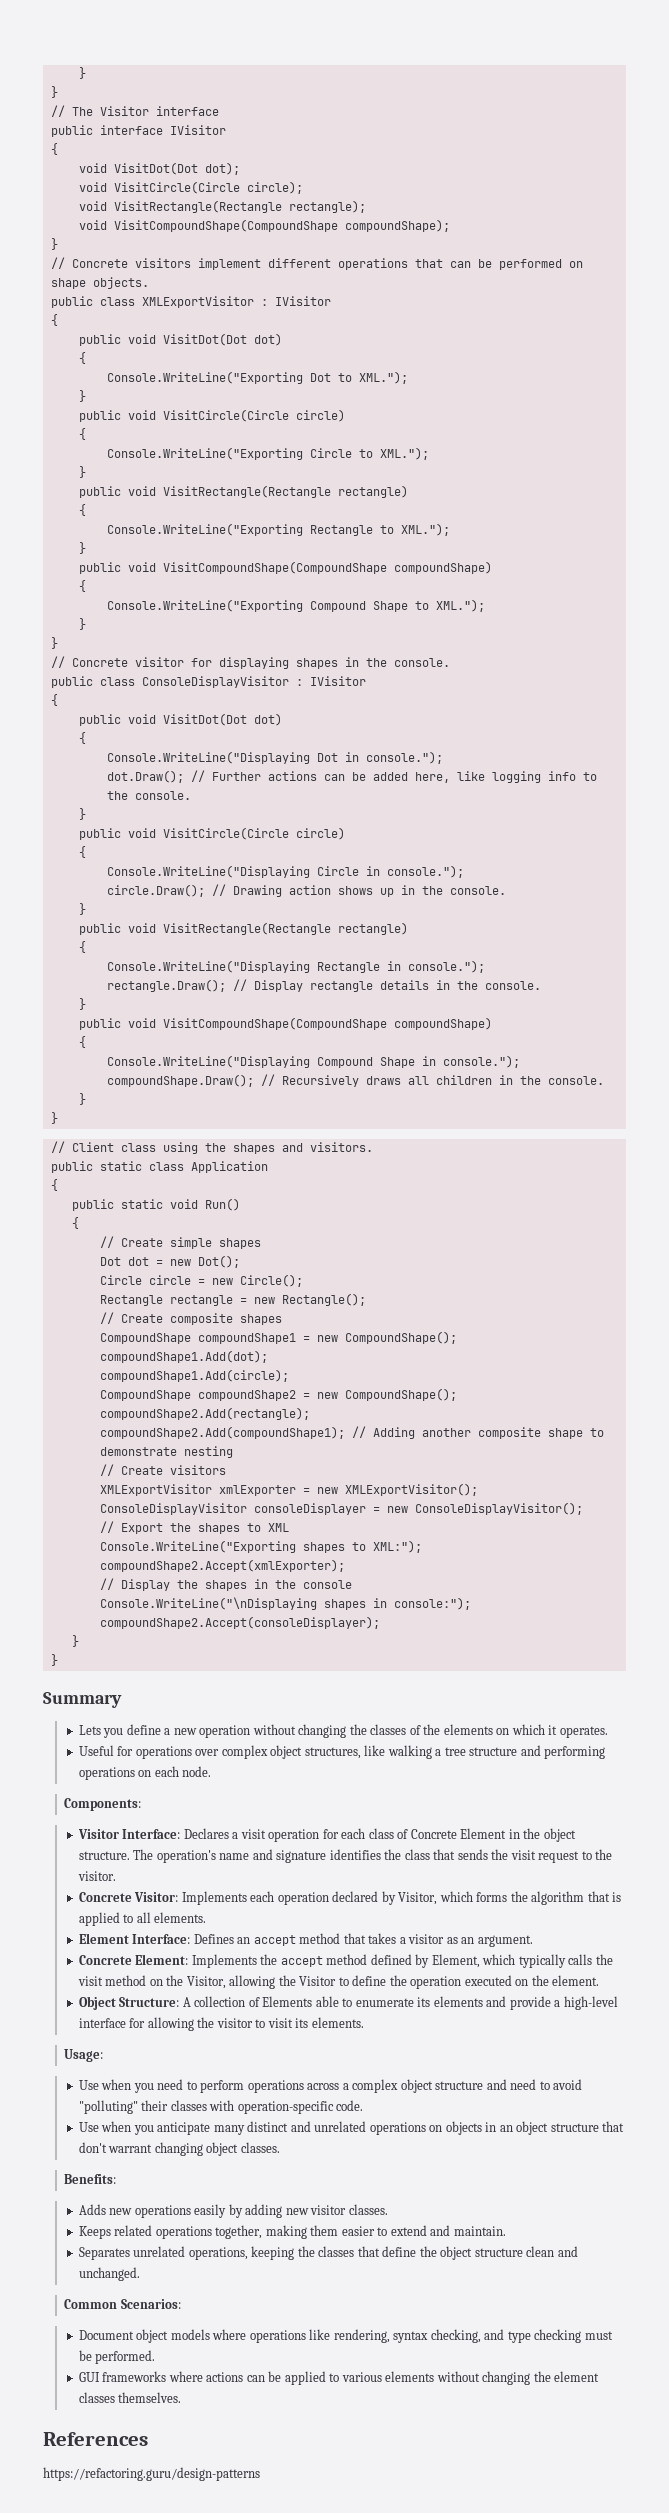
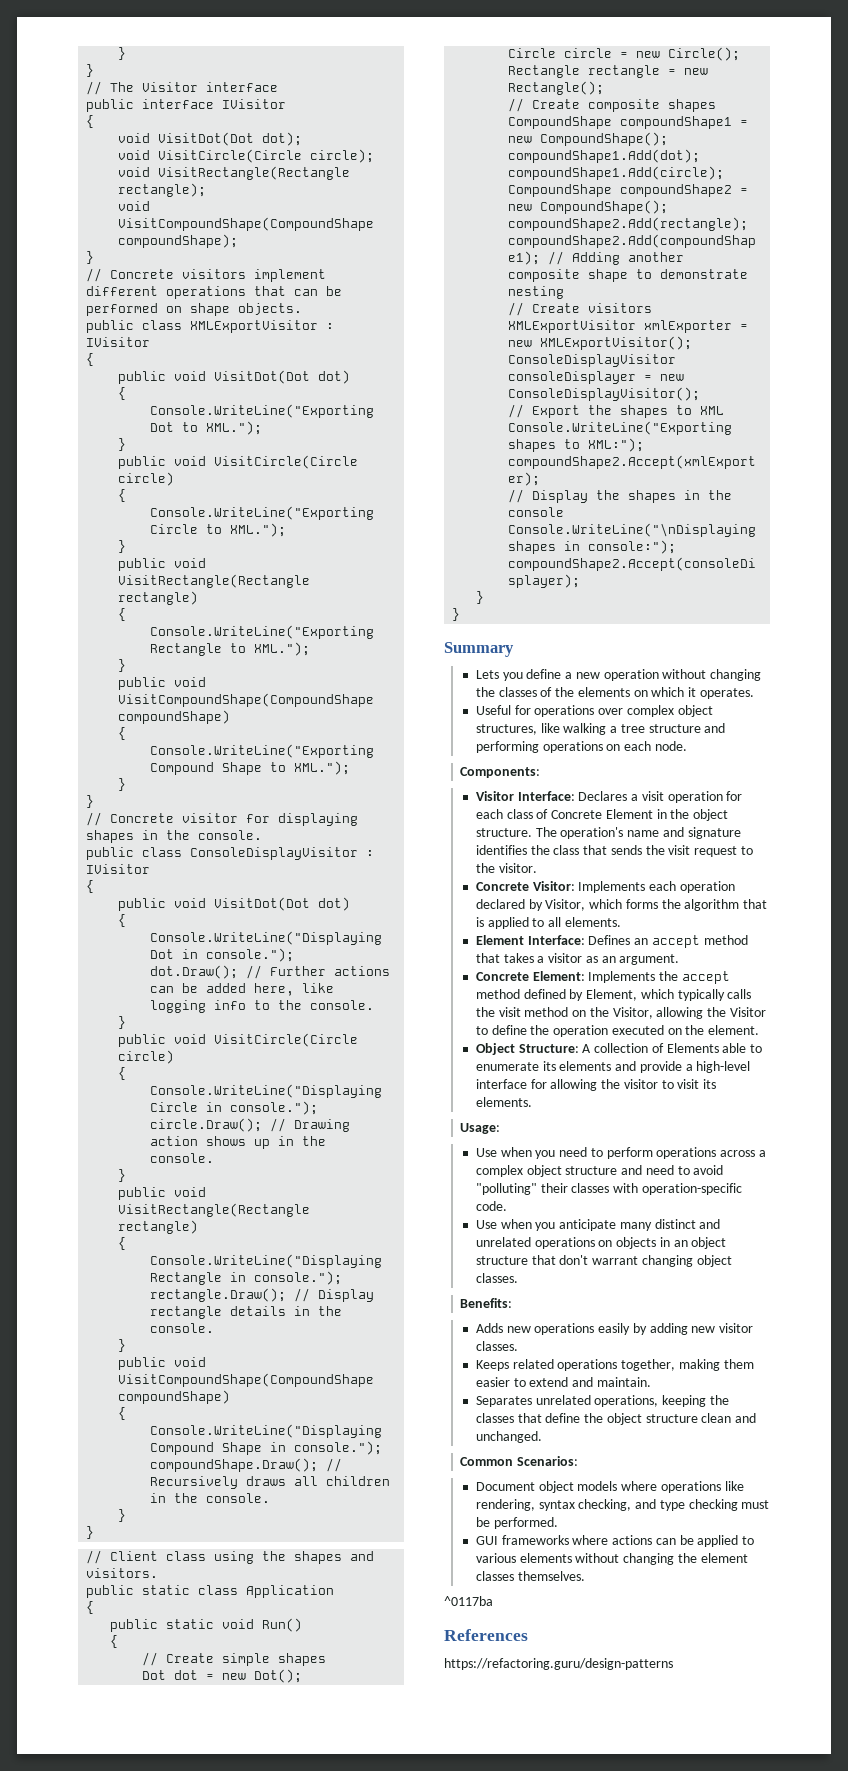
(182, 2397) none -> [444,1596,493,1606] // ^0117ba

